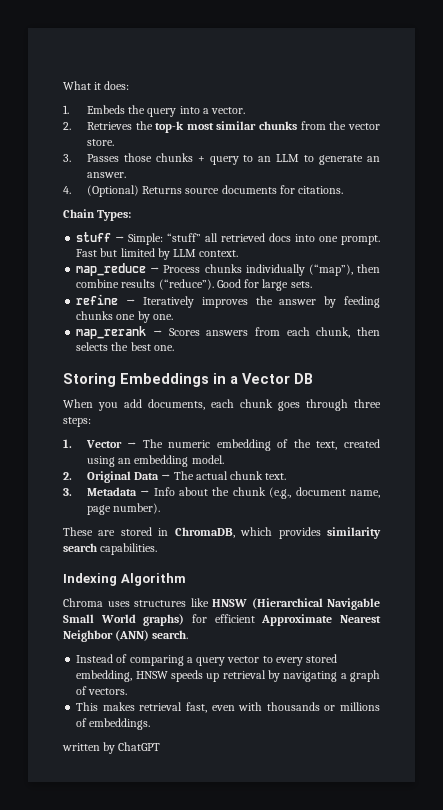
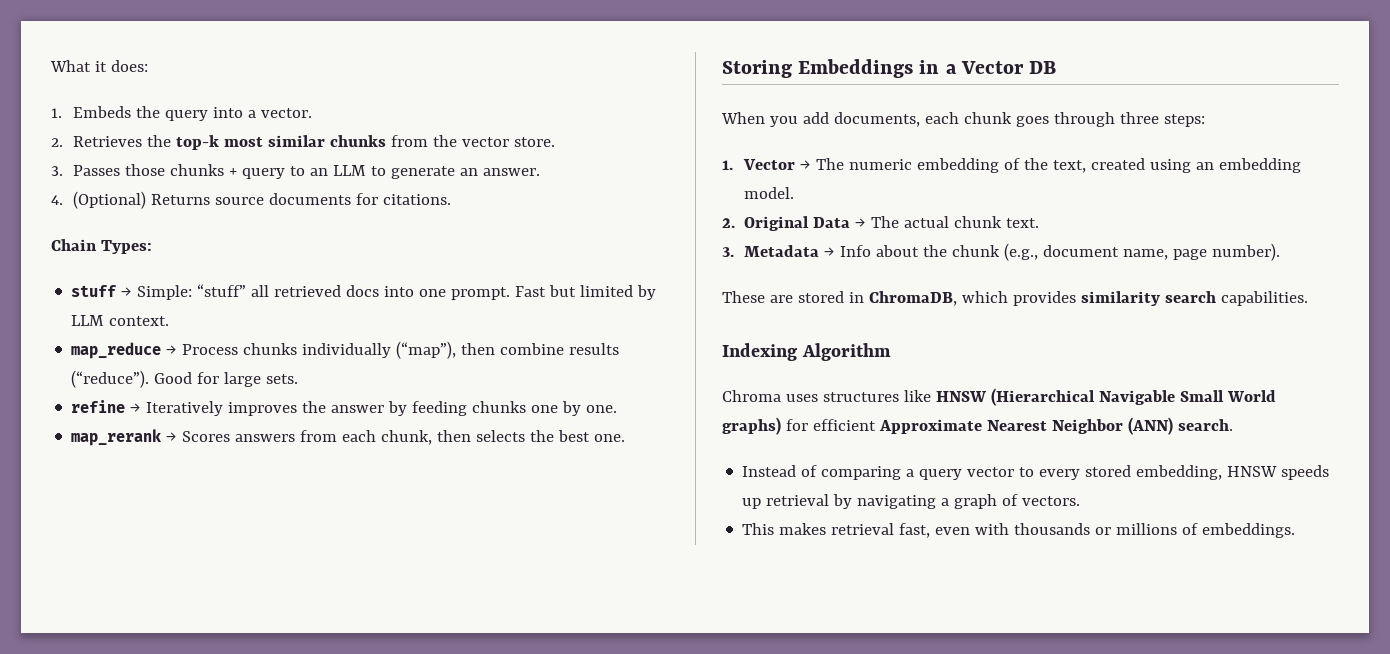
[62,742,161,754] // written by ChatGPT -> (1296, 530) none

